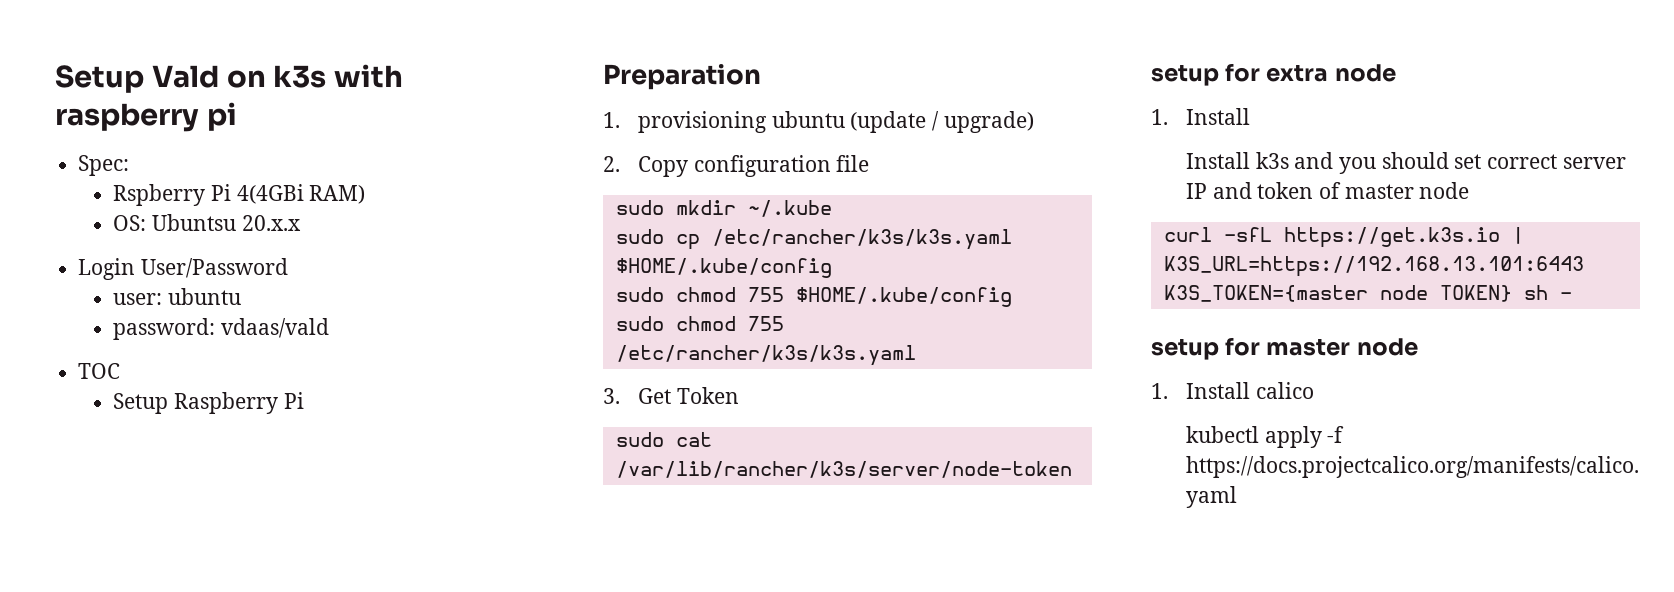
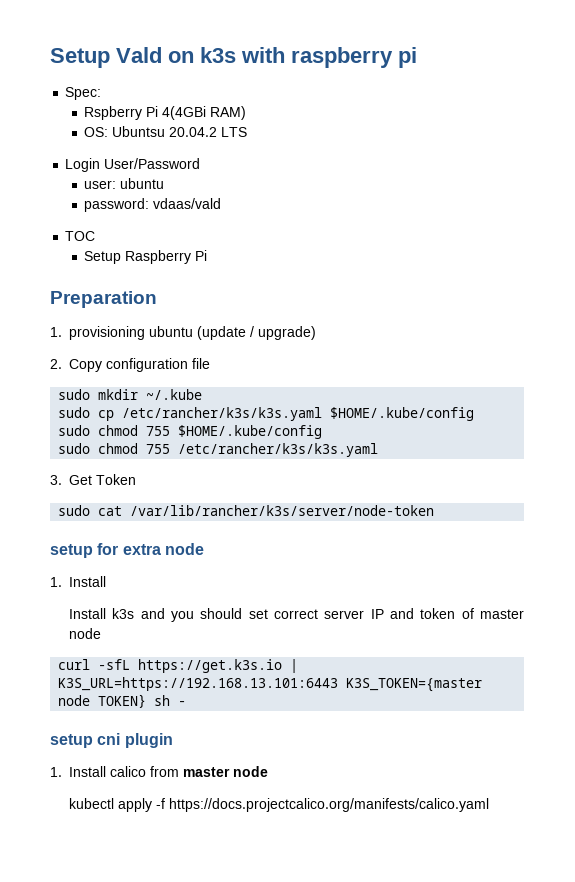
[241,215,301,231] 20.x.x -> [169,127,248,137] 20.04.2 LTS
[1225,337,1418,356] for master node -> [97,733,173,748] cni plugin
(1314, 390) none -> [150,766,269,777] from master node

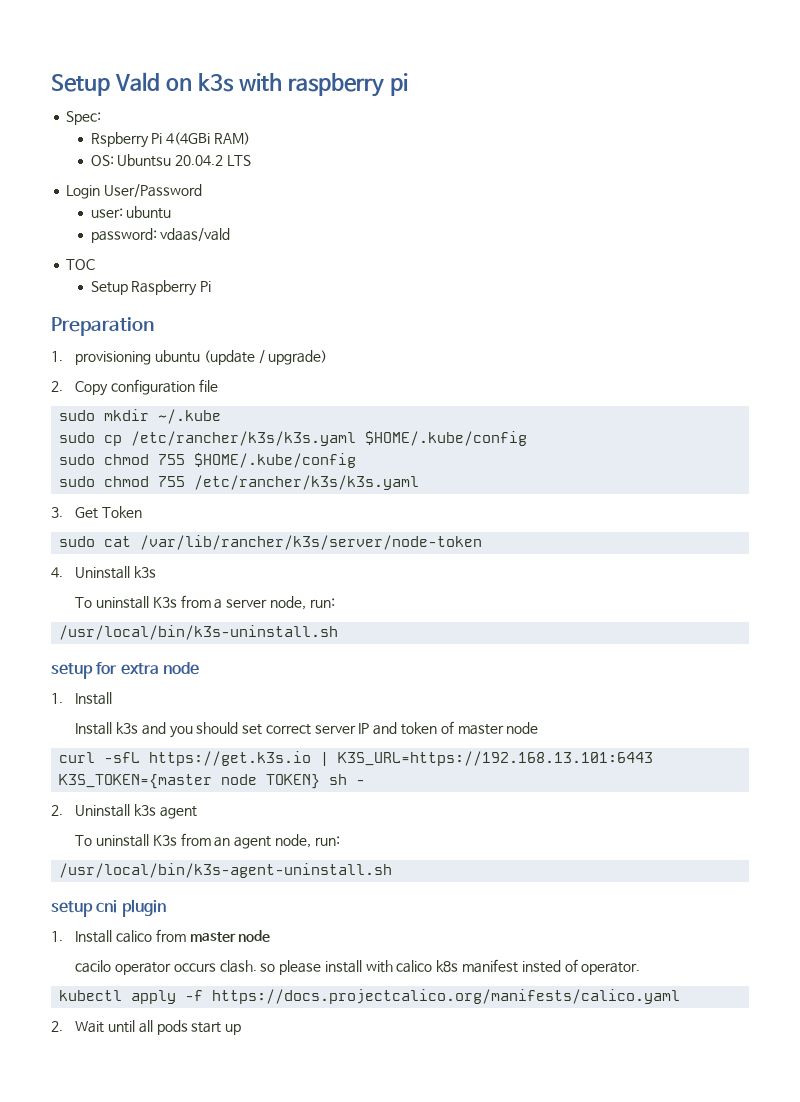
(435, 510) none -> [51,566,156,579] [75,595,335,610] [59,625,339,640] // 4. Uninstall k3s // To uninstall K3s from a server node, run: // /usr/local/bin/k3s-uninstall.sh
(187, 703) none -> [51,804,197,819] [75,833,340,849] [59,863,393,878] // 2. Uninstall k3s agent // To uninstall K3s from an agent node, run: // /usr/local/bin/k3s-agent-uninstall.sh
[69,798,490,812] kubectl apply -f https://docs.projectcalico.org/manifests/calico.yaml -> [75,959,641,975] [59,989,681,1004] [51,1020,242,1035] cacilo operator occurs clash. so please install with calico k8s manifest insted of operator. // kubectl apply -f https://docs.projectcalico.org/manifests/calico.yaml // 2. Wait until all pods start up

